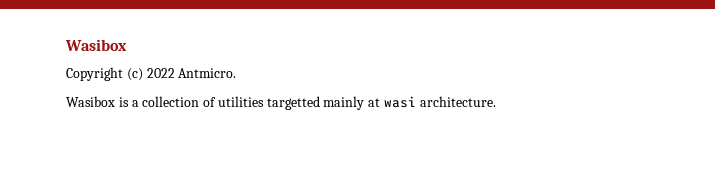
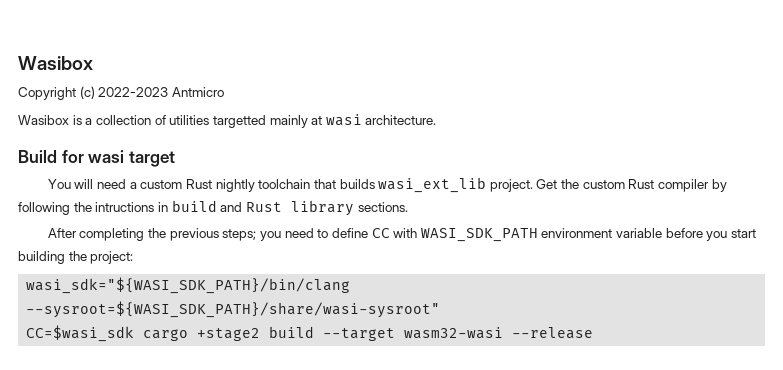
[146,68,237,78] 2022 Antmicro. -> [98,87,224,97] 2022-2023 Antmicro
(496, 101) none -> [18,150,175,167] [47,177,727,193] [18,200,408,216] [47,228,757,242] [18,251,134,264] [26,277,351,294] [26,301,441,318] [26,325,594,342] // Build for wasi target // You will need a custom Rust nightly toolchain that builds wasi_ext_lib project. Get the custom Rust compiler by following the intructions in build and Rust library sections. // After completing the previous steps; you need to define CC with WASI_SDK_PATH environment variable before you start building the project: // wasi_sdk="${WASI_SDK_PATH}/bin/clang --sysroot=${WASI_SDK_PATH}/share/wasi-sysroot" // CC=$wasi_sdk cargo +stage2 build --target wasm32-wasi --release

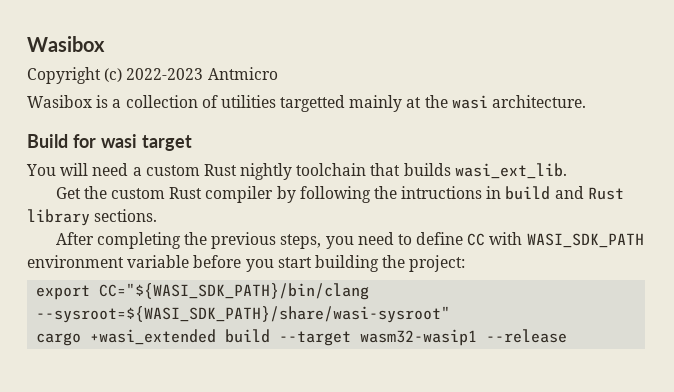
(323, 120) none -> [424,95,448,108] the
[378,177,533,193] wasi_ext_lib project. -> [454,163,567,179] wasi_ext_lib. //
[222,229,257,241] steps; -> [280,234,322,249] steps,
[26,277,351,294] wasi_sdk="${WASI_SDK_PATH}/bin/clang -> [36,283,370,300] export CC="${WASI_SDK_PATH}/bin/clang
[26,325,261,342] CC=$wasi_sdk cargo +stage2 -> [36,329,217,346] cargo +wasi_extended
[404,327,504,339] wasm32-wasi -> [360,329,478,346] wasm32-wasip1

